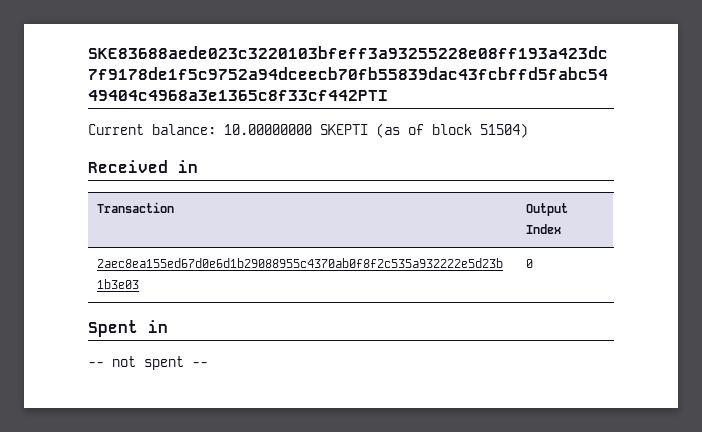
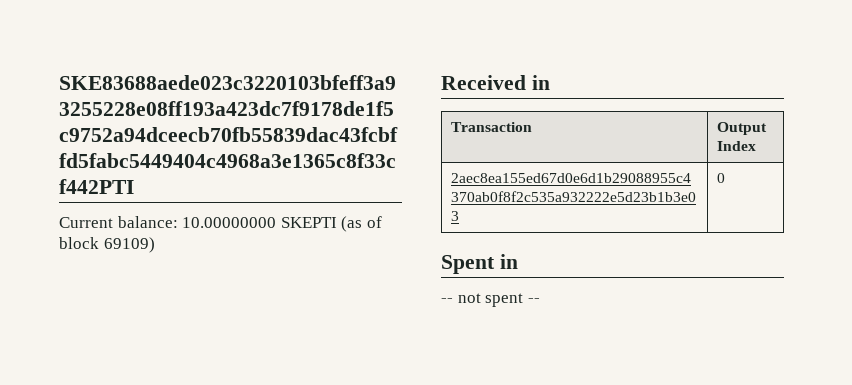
[480,123,528,138] 51504) -> [103,237,155,253] 69109)

